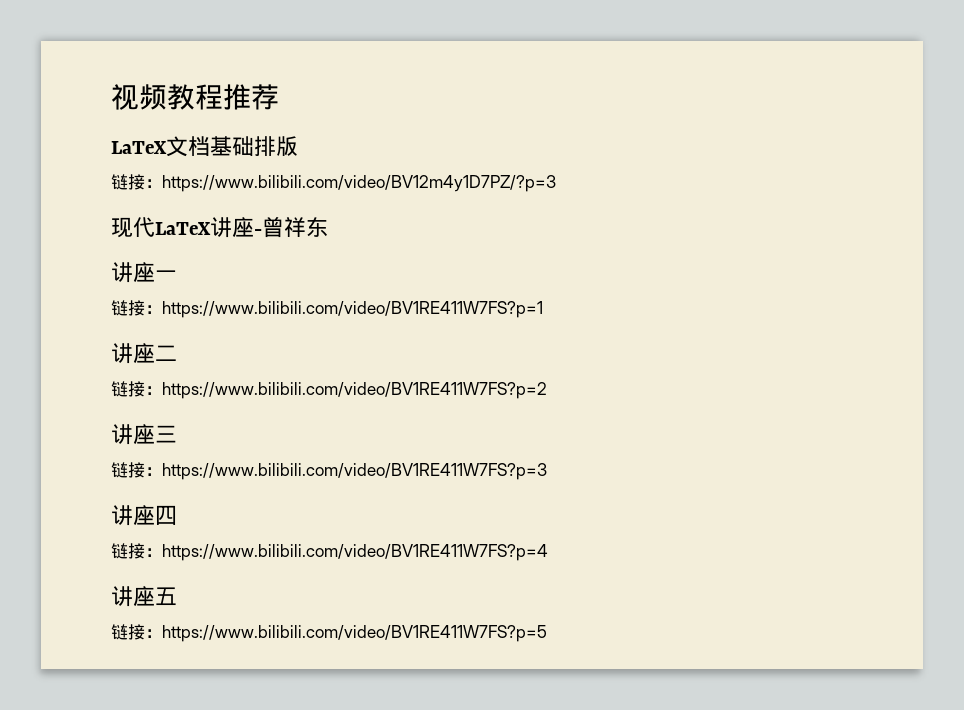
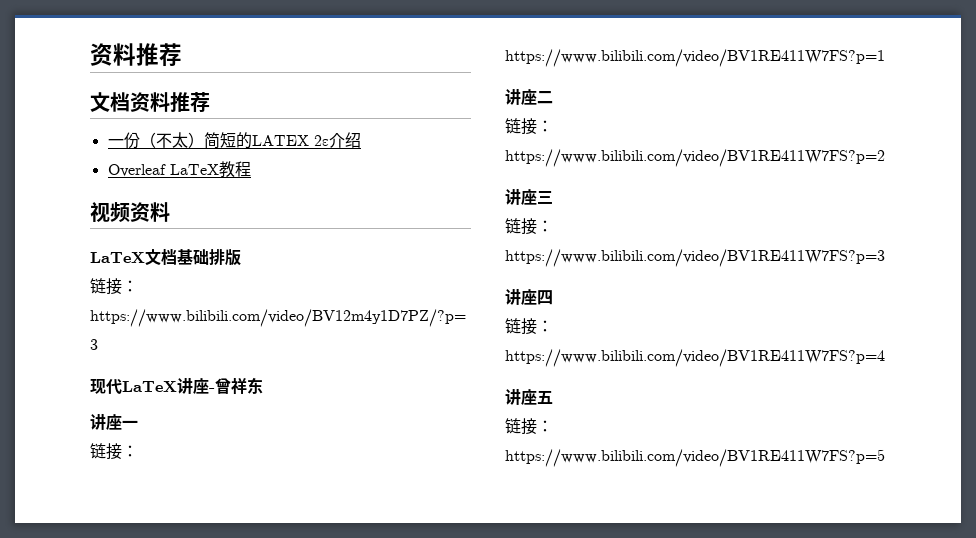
[111,84,279,110] 视频教程推荐 -> [90,43,182,67] [90,92,210,113] [107,132,361,149] [107,161,251,178] [90,202,170,222] 资料推荐 // 文档资料推荐 // 一份（不太）简短的LATEX 2ε介绍 // Overleaf LaTeX教程 // 视频资料

